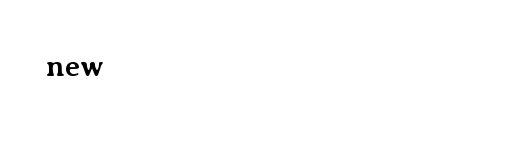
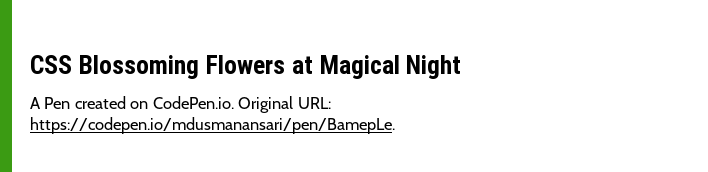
[46,62,104,76] new -> [30,55,462,79] [30,96,331,113] [30,117,395,134] CSS Blossoming Flowers at Magical Night // A Pen created on CodePen.io. Original URL: https://codepen.io/mdusmanansari/pen/BamepLe.

